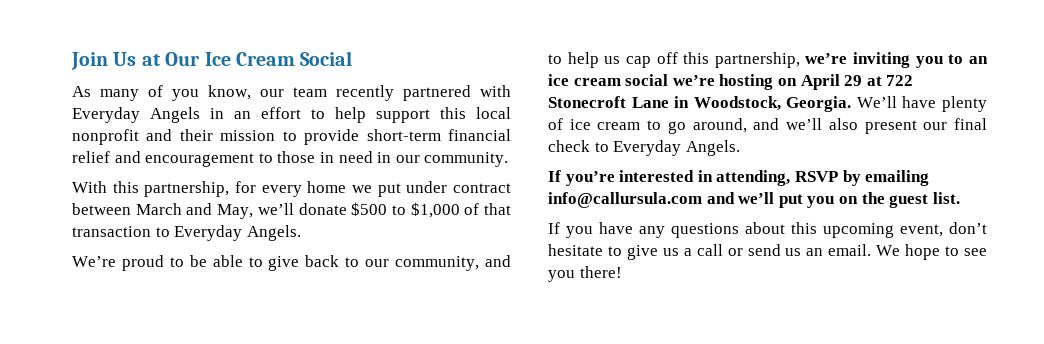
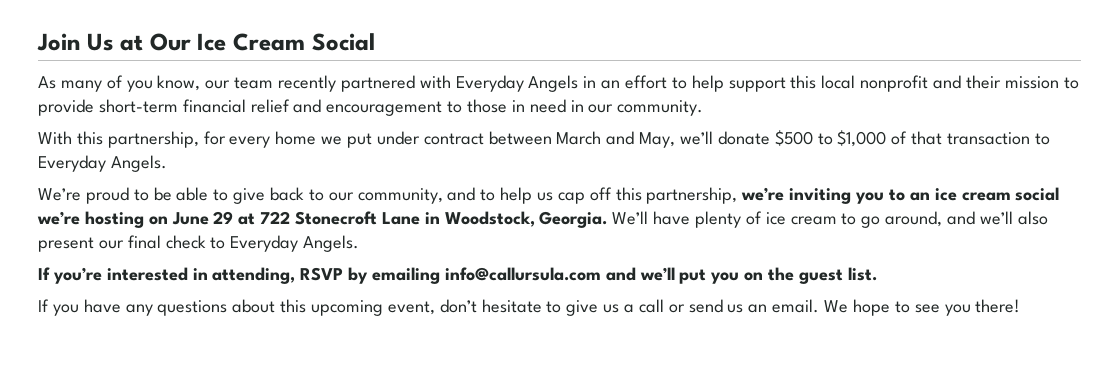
[800,74,840,90] April -> [171,212,209,225] June

